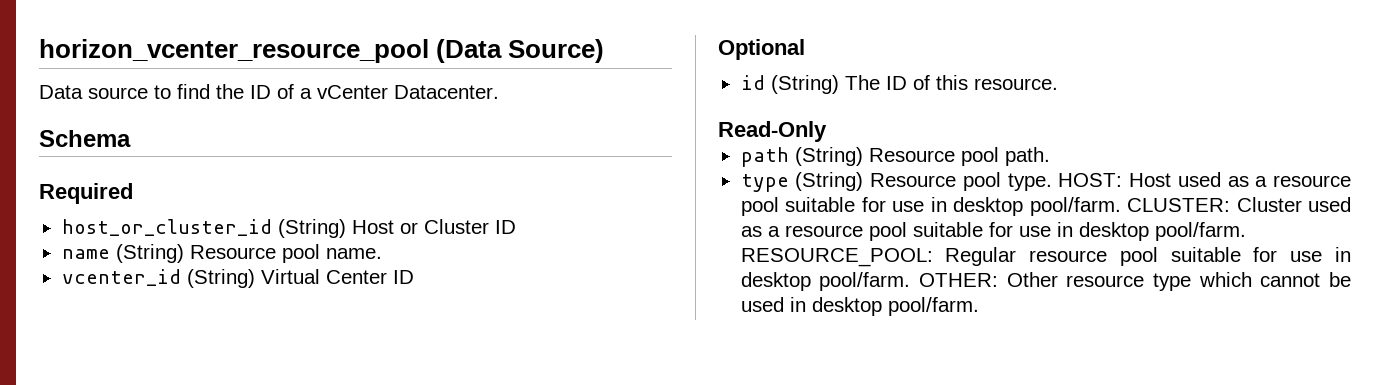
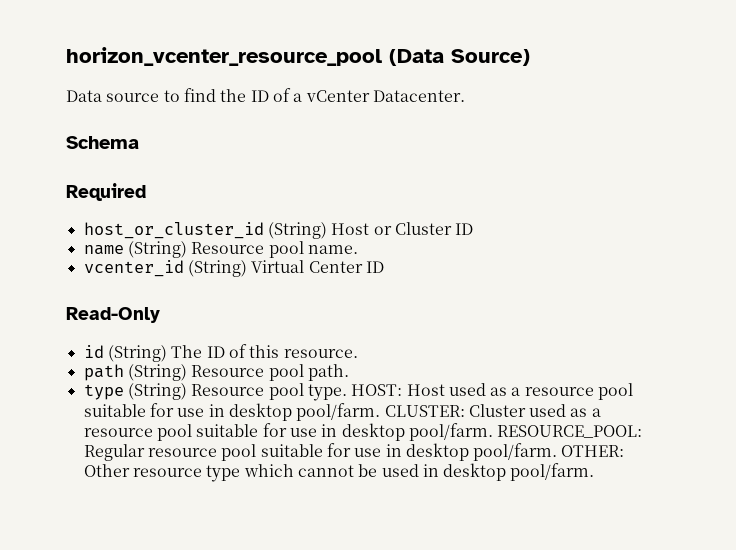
[718,39,805,60] Optional -> [66,307,160,323] Read-Only
[718,121,827,142] // Read-Only -> (358, 353) none

